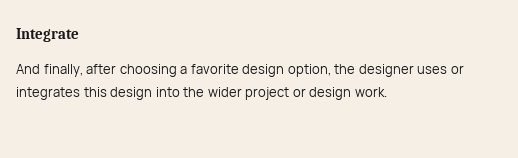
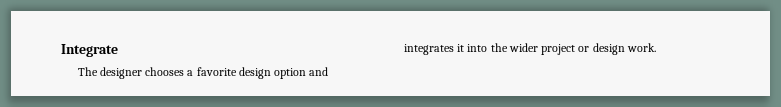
[16,64,464,77] [16,87,153,100] And finally, after choosing a favorite design option, the designer uses or integrates this design -> [77,67,329,79] [404,44,465,55] The designer chooses a favorite design option and integrates it

